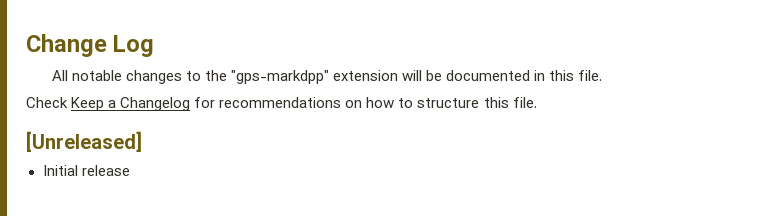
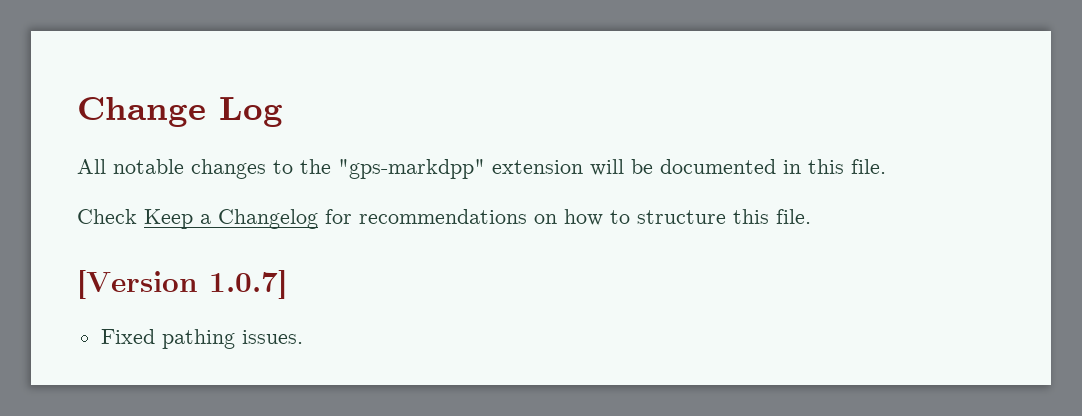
[26,131,142,152] [42,165,130,176] [Unreleased] // Initial release -> [77,270,287,299] [100,329,303,349] [Version 1.0.7] // Fixed pathing issues.

